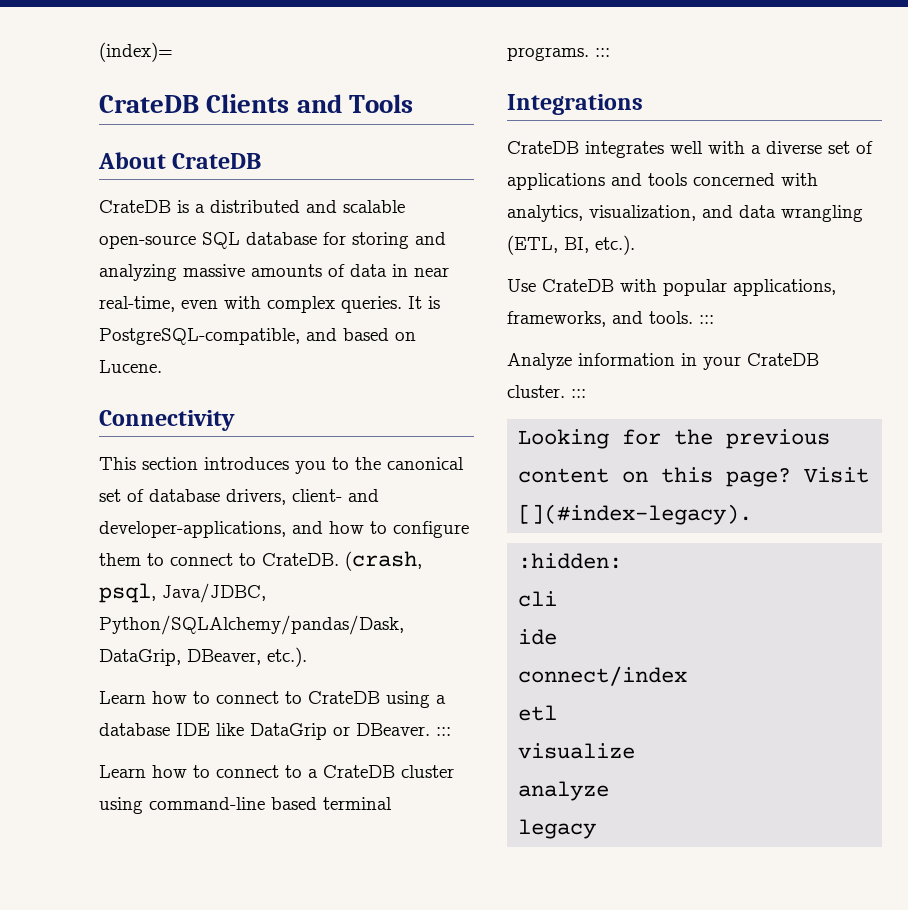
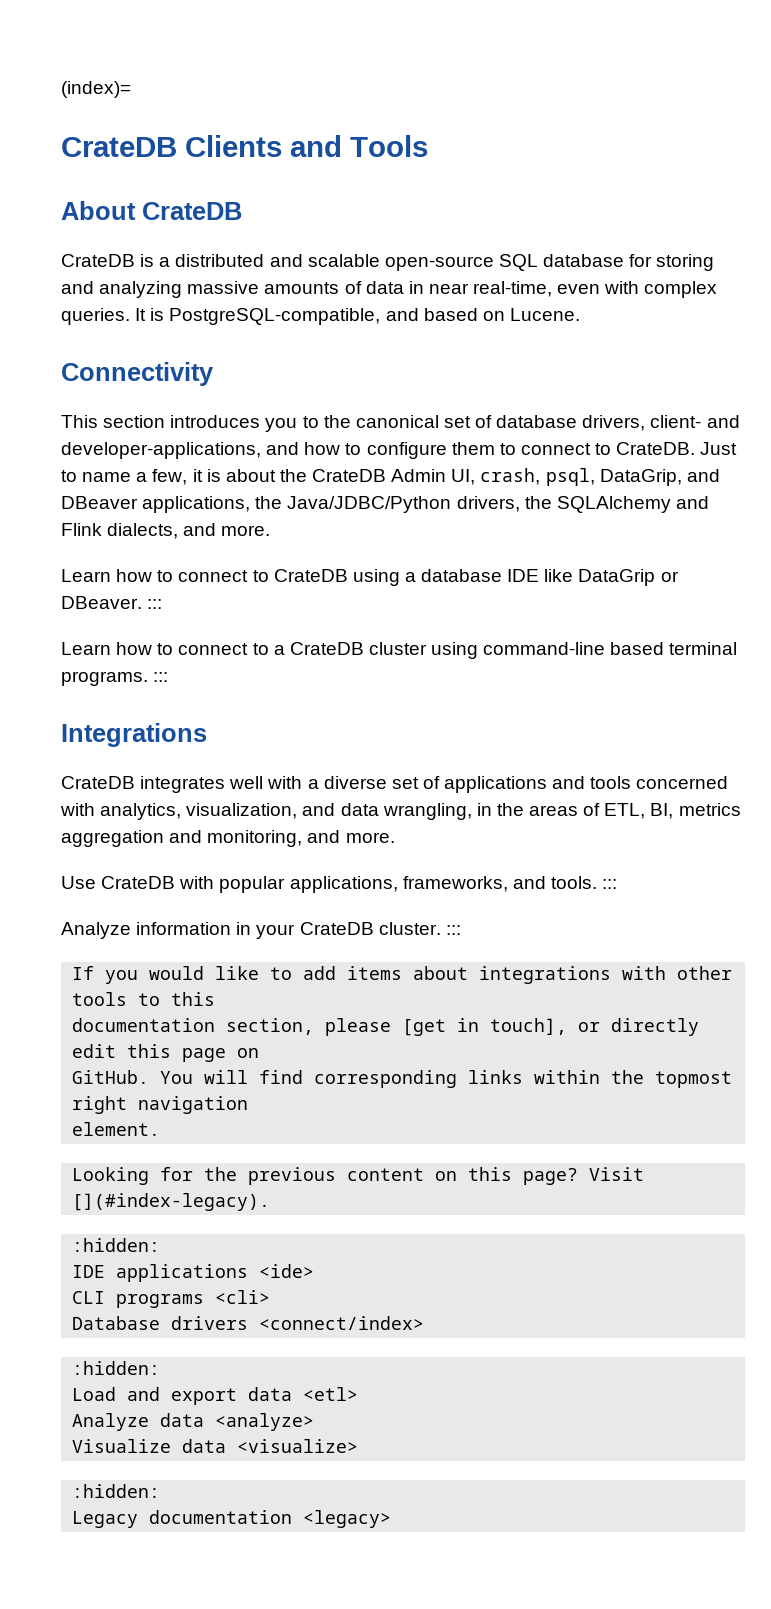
[345,551,422,571] [99,583,266,603] [99,615,404,635] [99,647,307,667] (crash, psql, Java/JDBC, Python/SQLAlchemy/pandas/Dask, DataGrip, DBeaver, etc.). -> [700,442,738,455] [61,468,720,486] [61,496,709,513] [61,523,271,539] Just to name a few, it is about the CrateDB Admin UI, crash, psql, DataGrip, and DBeaver applications, the Java/JDBC/Python drivers, the SQLAlchemy and Flink dialects, and more.
[781,205,863,222] [507,235,635,255] wrangling (ETL, BI, etc.). -> [382,803,741,820] [61,830,395,847] wrangling, in the areas of ETL, BI, metrics aggregation and monitoring, and more.
(586, 393) none -> [72,966,733,984] [72,992,216,1006] [72,1018,700,1036] [72,1044,260,1062] [72,1070,733,1088] [72,1096,249,1114] [72,1122,161,1136] // If you would like to add items about integrations with other tools to this // documentation section, please [get in touch], or directly edit this page on // GitHub. You will find corresponding links within the topmost right navigation // element.
[518,591,558,607] [518,629,558,645] [518,666,688,686] [518,705,558,721] [518,743,636,759] [518,781,610,801] [518,819,597,839] cli // ide // connect/index // etl // visualize // analyze // legacy -> [72,1264,315,1282] [72,1290,271,1308] [72,1316,425,1330] [72,1361,161,1375] [72,1387,359,1405] [72,1413,315,1431] [72,1439,359,1453] [72,1484,161,1498] [72,1510,392,1528] IDE applications <ide> // CLI programs <cli> // Database drivers <connect/index> // :hidden: // Load and export data <etl> // Analyze data <analyze> // Visualize data <visualize> // :hidden: // Legacy documentation <legacy>

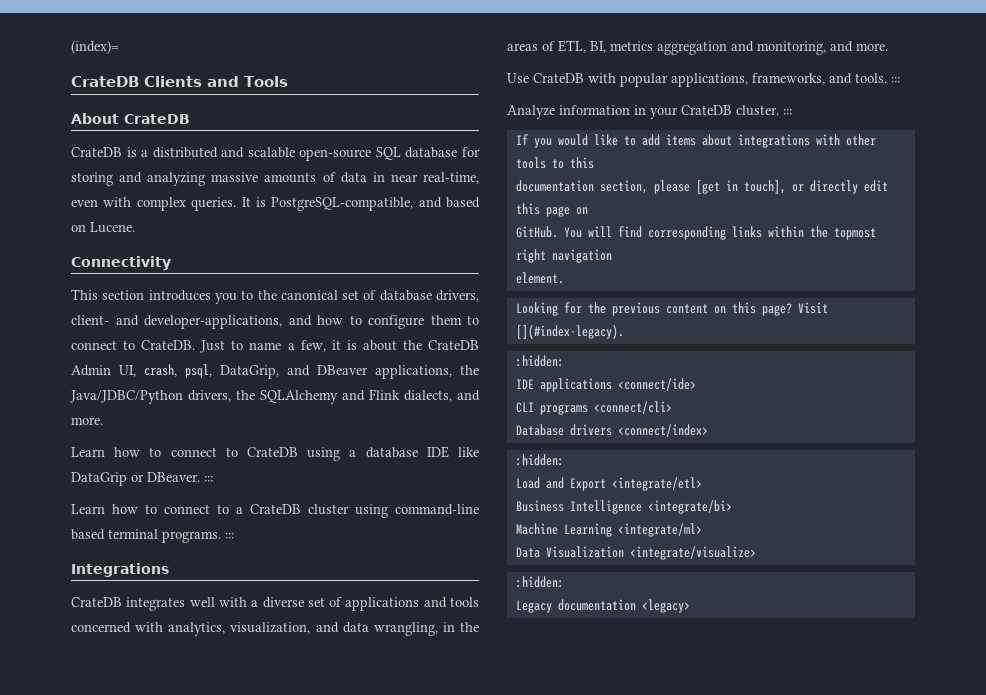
[259,1264,315,1278] <ide> -> [617,378,696,391] <connect/ide>
[215,1290,271,1304] <cli> -> [593,401,672,414] <connect/cli>
[171,1387,359,1405] [72,1413,315,1431] [72,1439,359,1453] export data <etl> // Analyze data <analyze> // Visualize data <visualize> -> [569,477,702,491] [515,500,732,514] [515,523,702,537] [515,546,756,560] Export <integrate/etl> // Business Intelligence <integrate/bi> // Machine Learning <integrate/ml> // Data Visualization <integrate/visualize>

